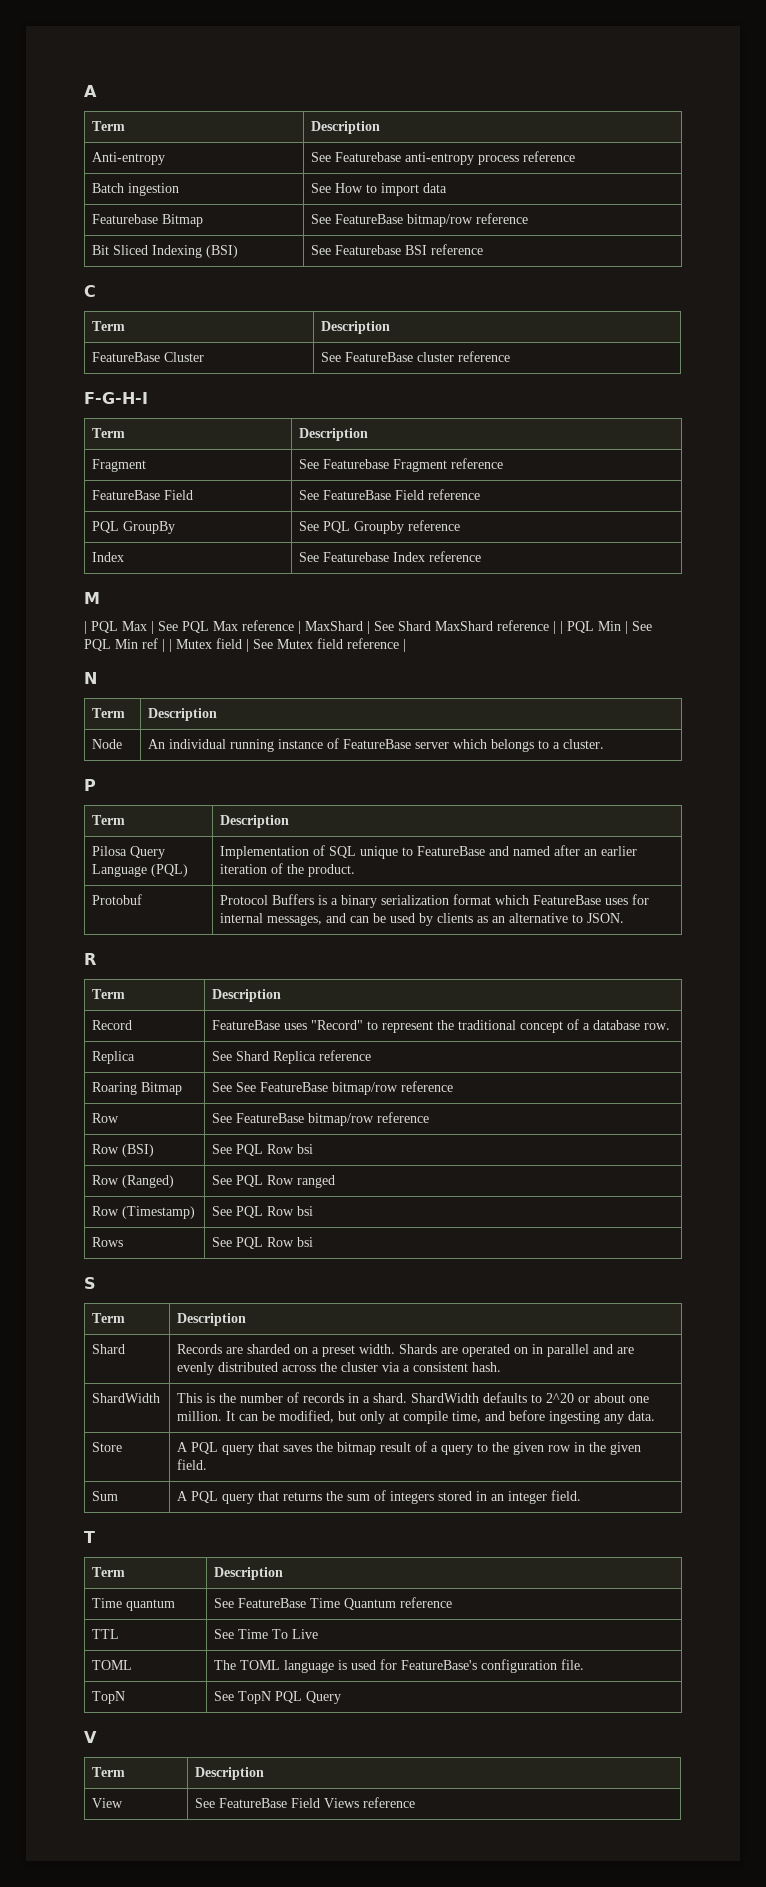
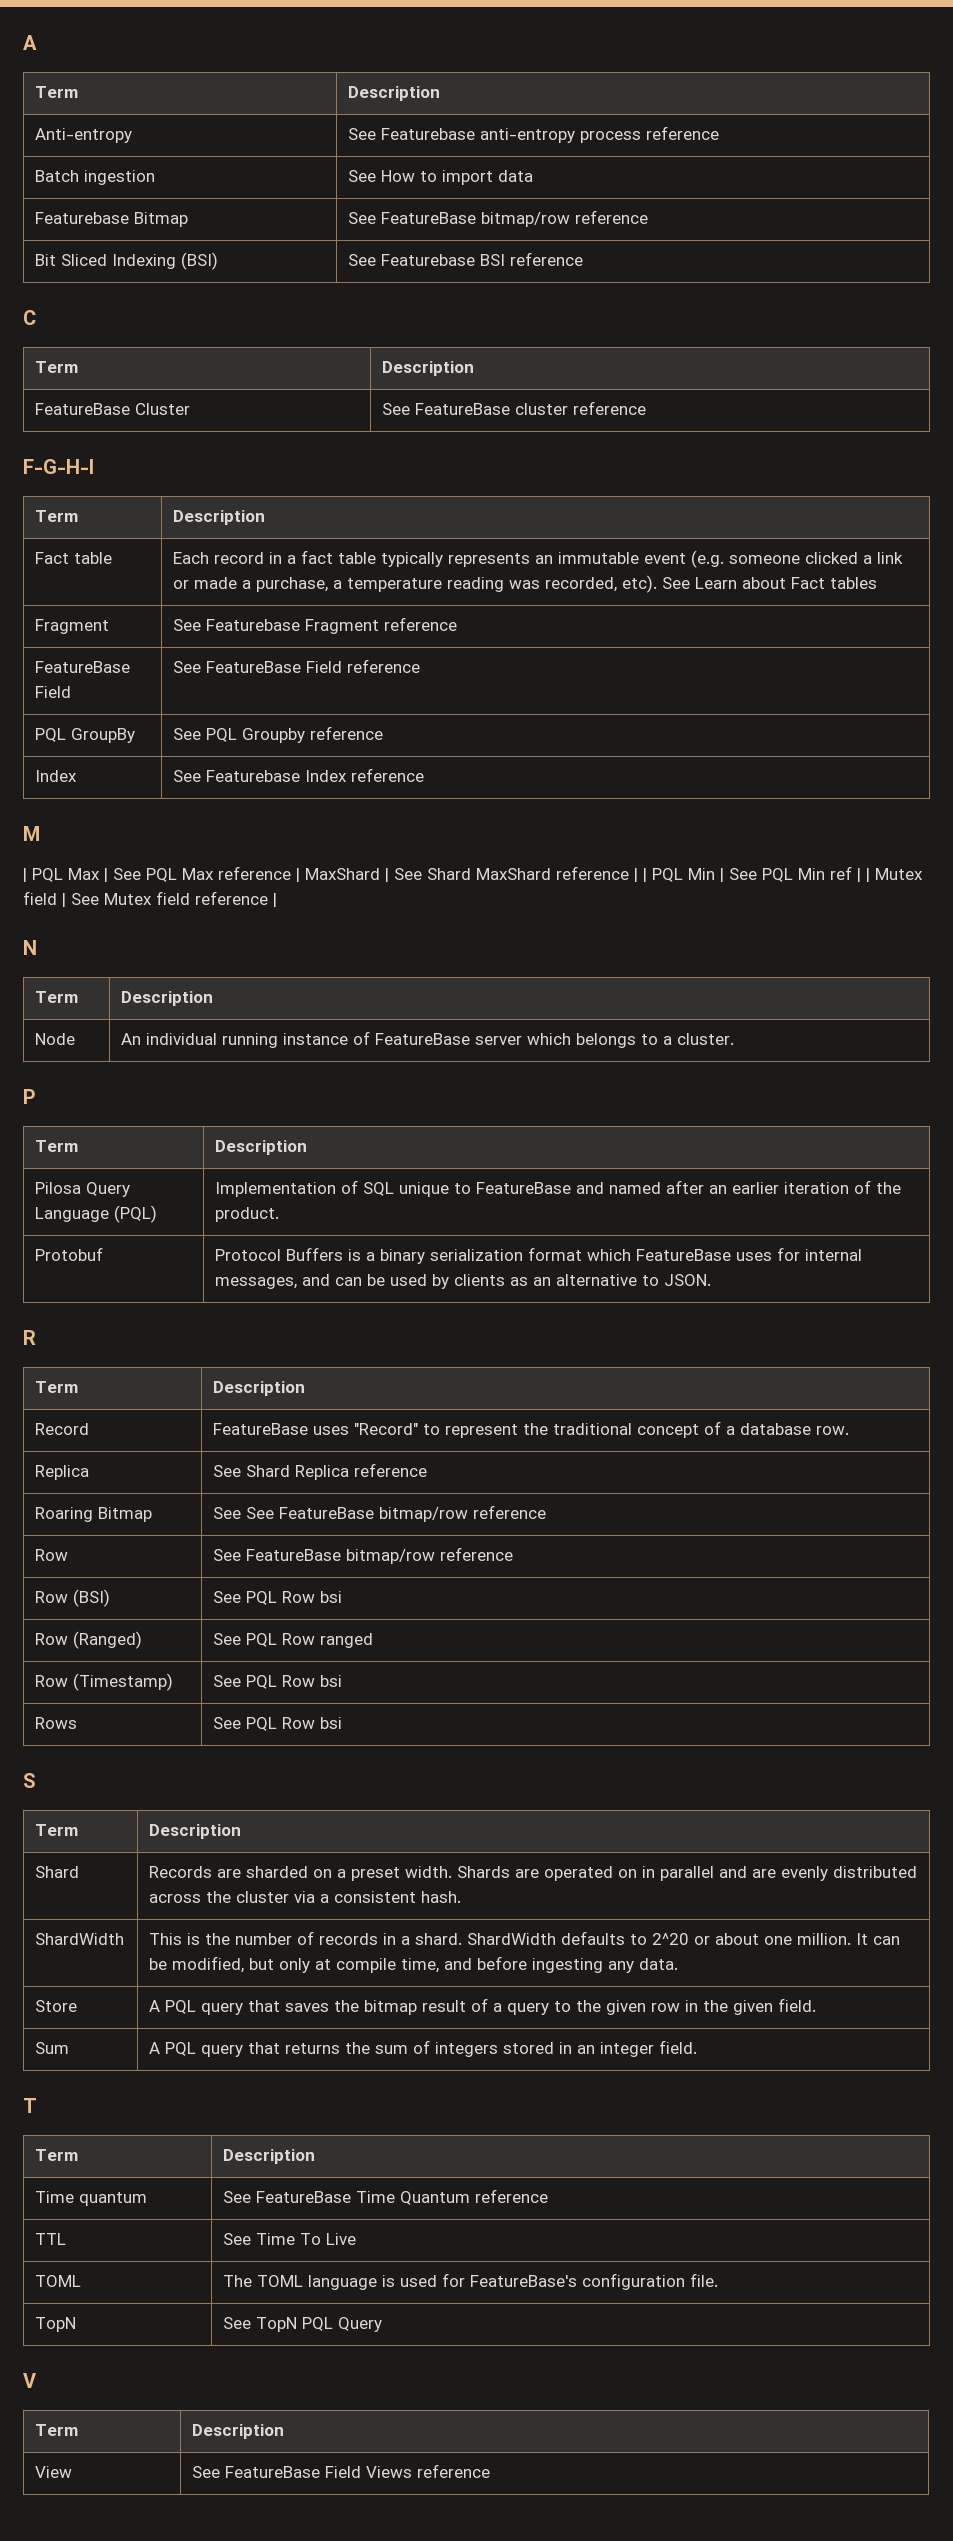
(369, 434) none -> [35,552,113,564] [173,550,904,568] [173,575,878,593] // Fact table | Each record in a fact table typically represents an immutable event (e.g. someone clicked a link or made a purchase, a temperature reading was recorded, etc). See Learn about Fact tables

